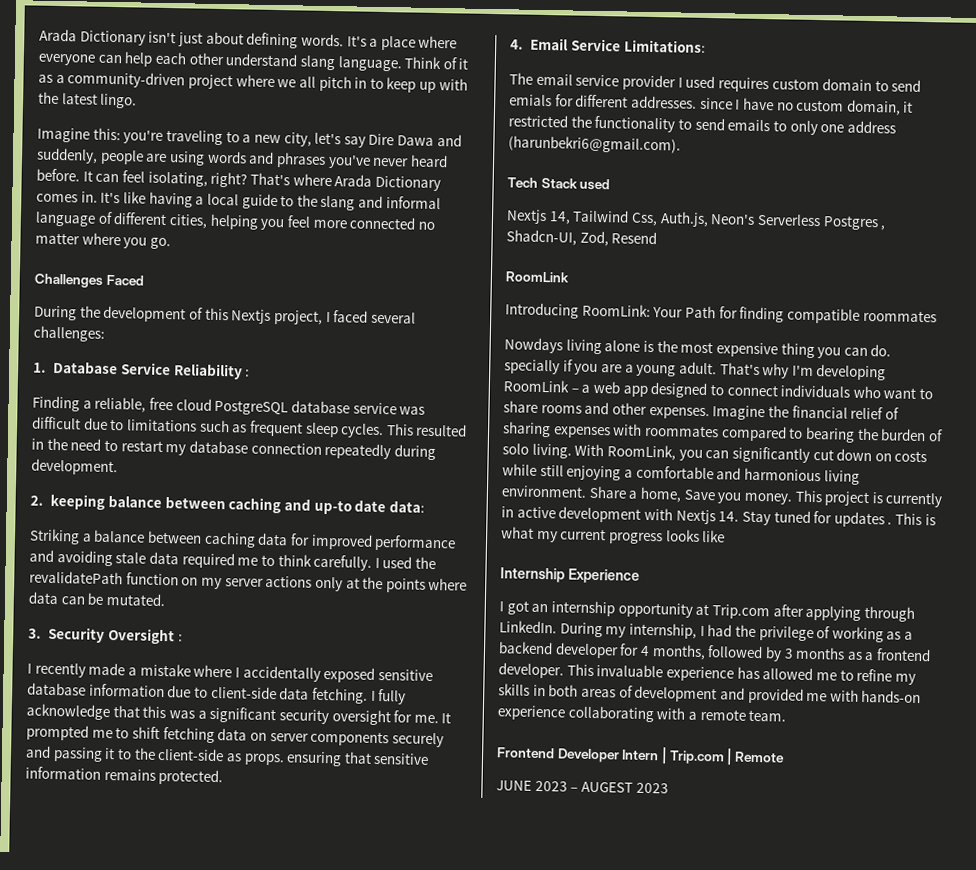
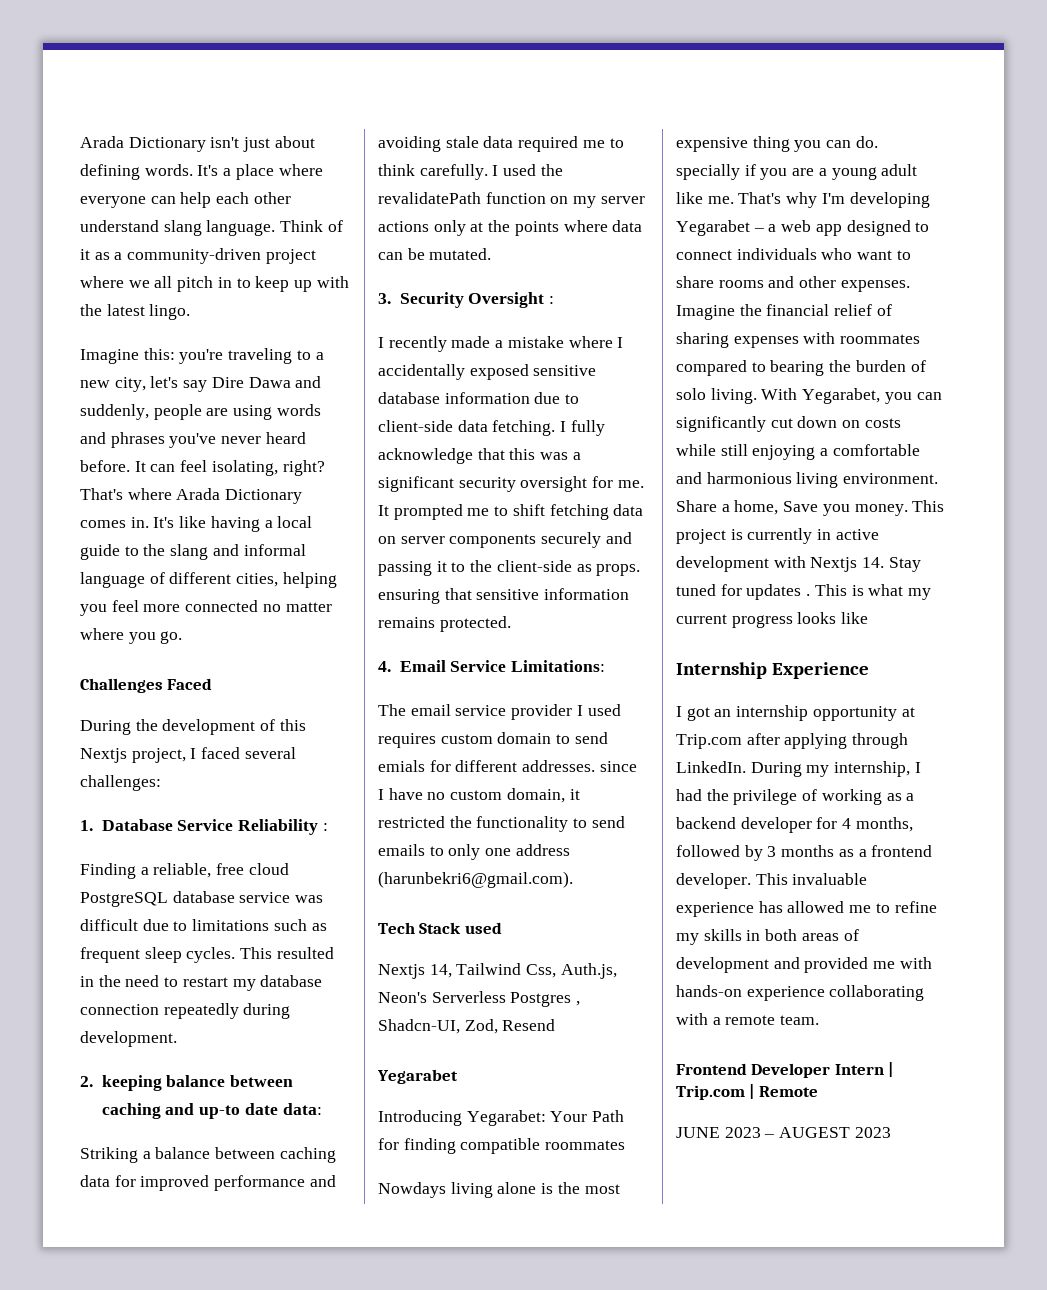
[505,271,570,283] RoomLink -> [377,1069,458,1084] Yegarabet
[581,303,651,317] RoomLink: -> [466,1110,546,1126] Yegarabet:
[678,361,717,375] adult. -> [881,164,918,176] [676,192,734,204] adult like me.
[503,379,570,393] RoomLink -> [676,220,750,236] Yegarabet
[606,444,676,461] RoomLink, -> [802,388,881,404] Yegarabet,

